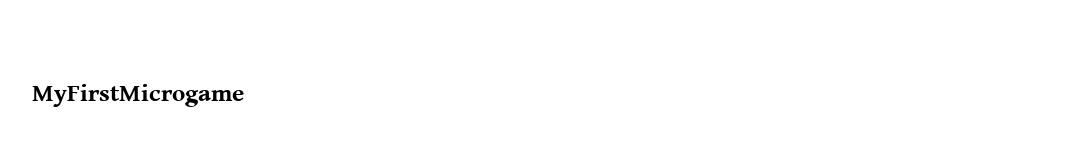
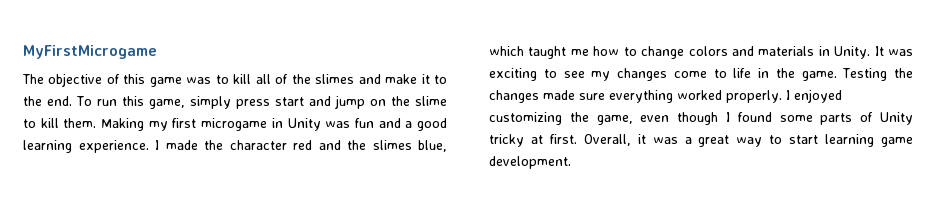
(244, 95) none -> [22,73,447,87] [23,95,447,109] [23,118,447,131] [23,140,447,153] [489,46,913,59] [489,68,913,81] [489,89,842,103] [489,112,914,125] [489,134,913,147] [489,156,571,169] // The objective of this game was to kill all of the slimes and make it to the end. To run this game, simply press start and jump on the slime to kill them. Making my first microgame in Unity was fun and a good learning experience. I made the character red and the slimes blue, which taught me how to change colors and materials in Unity. It was exciting to see my changes come to life in the game. Testing the changes made sure everything worked properly. I enjoyed customizing the game, even though I found some parts of Unity tricky at first. Overall, it was a great way to start learning game development.

